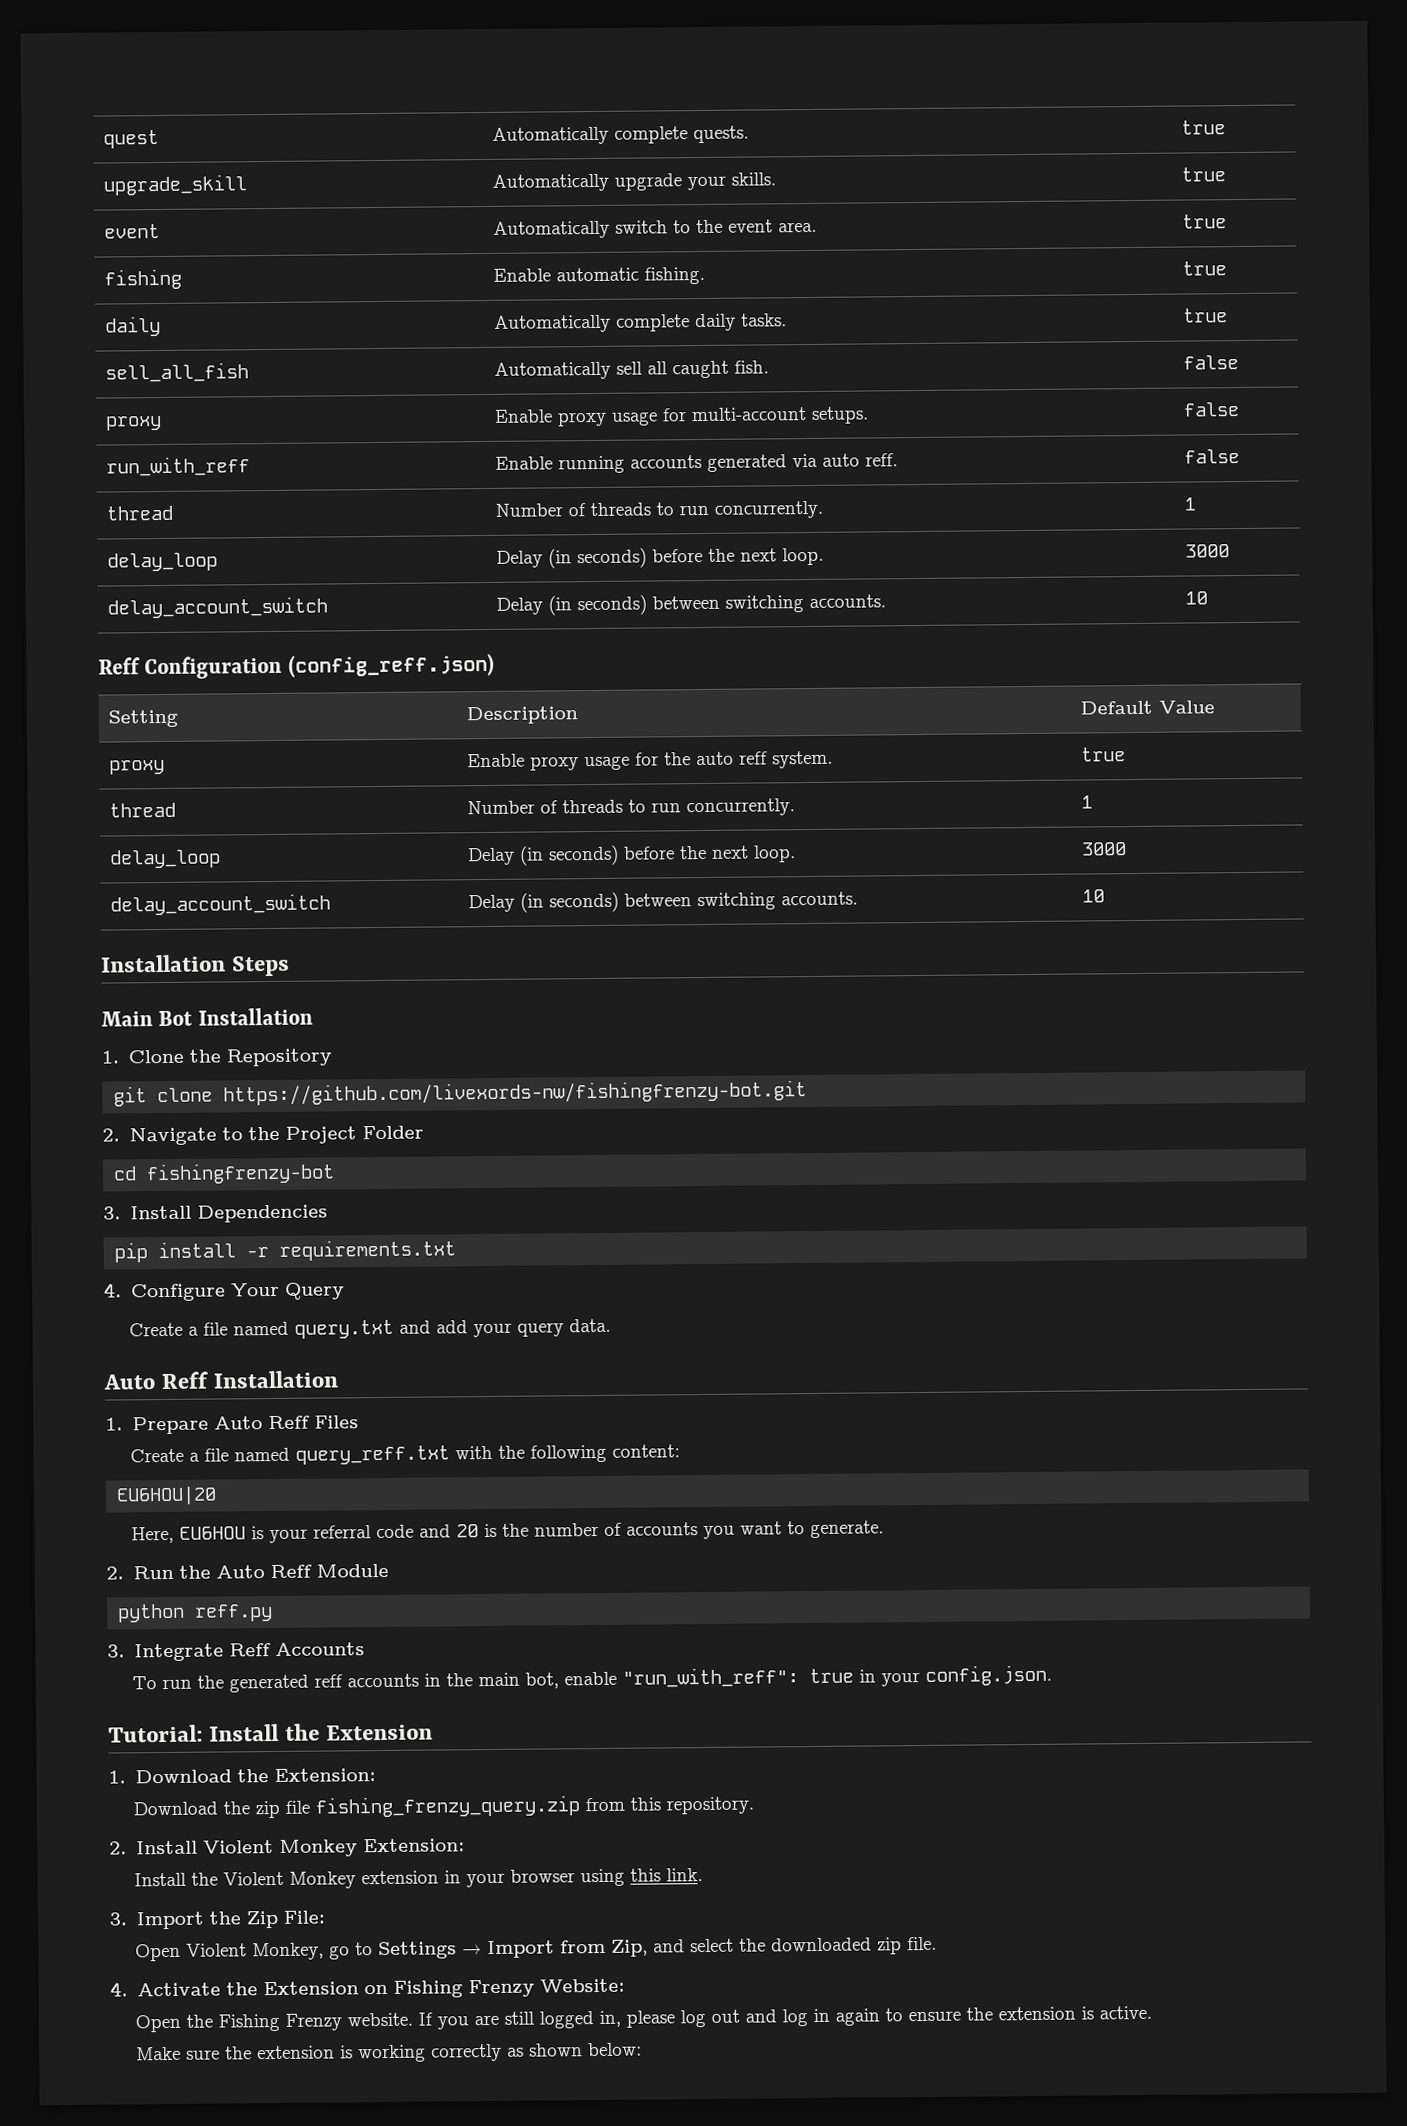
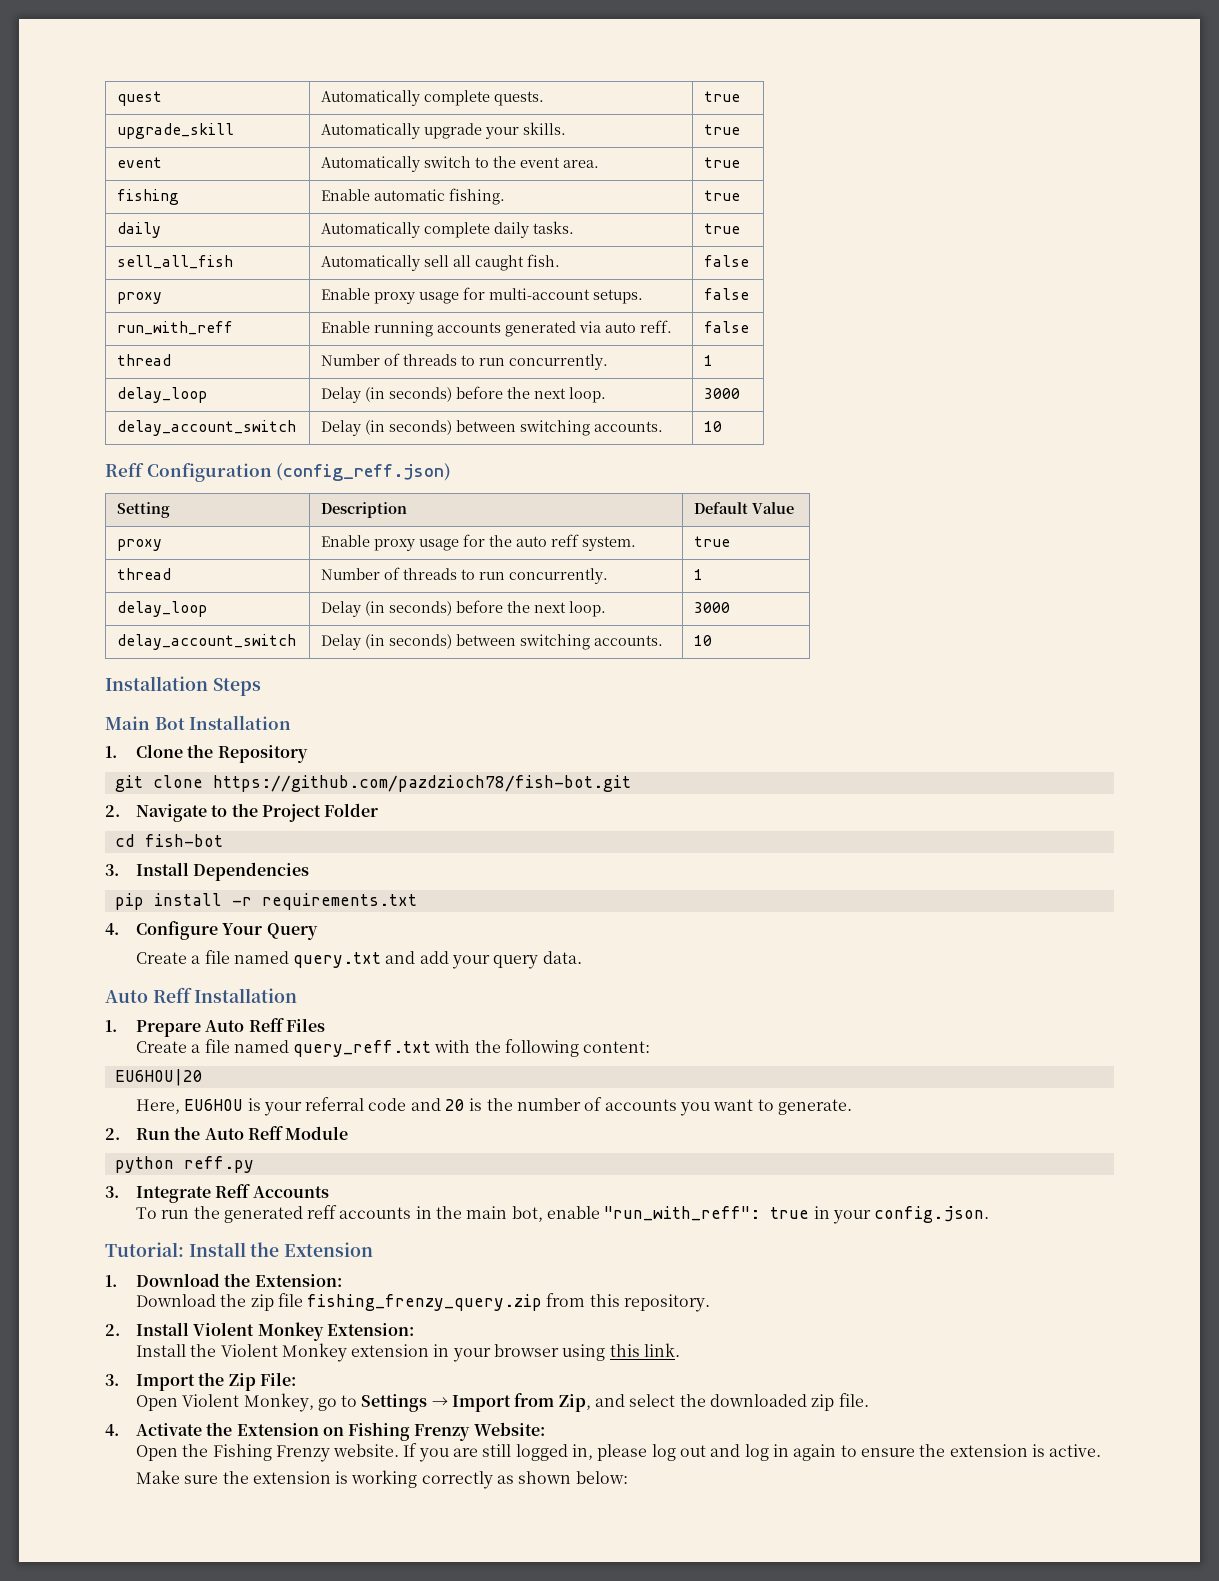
[223,1080,808,1106] https://github.com/livexords-nw/fishingfrenzy-bot.git -> [212,775,631,792] https://github.com/pazdzioch78/fish-bot.git
[146,1162,336,1185] fishingfrenzy-bot -> [144,834,223,847] fish-bot

